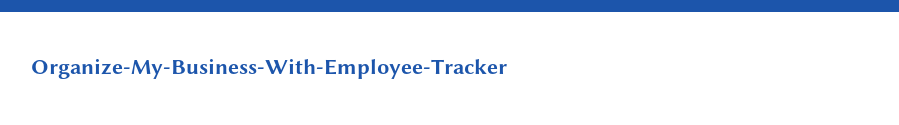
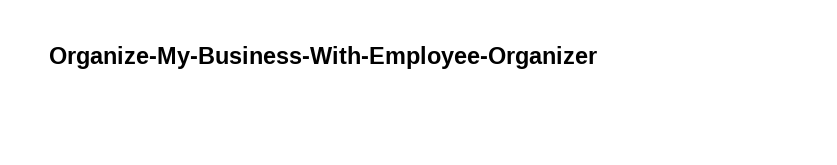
[31,58,507,79] Organize-My-Business-With-Employee-Tracker -> [49,46,597,69] Organize-My-Business-With-Employee-Organizer

